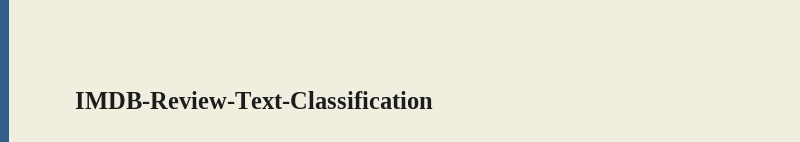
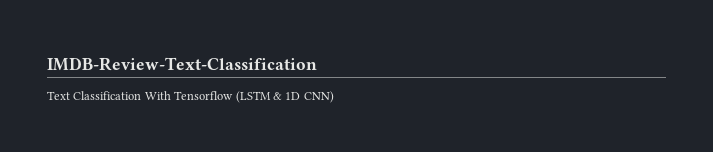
(433, 100) none -> [47,91,334,103] // Text Classification With Tensorflow (LSTM & 1D CNN)

